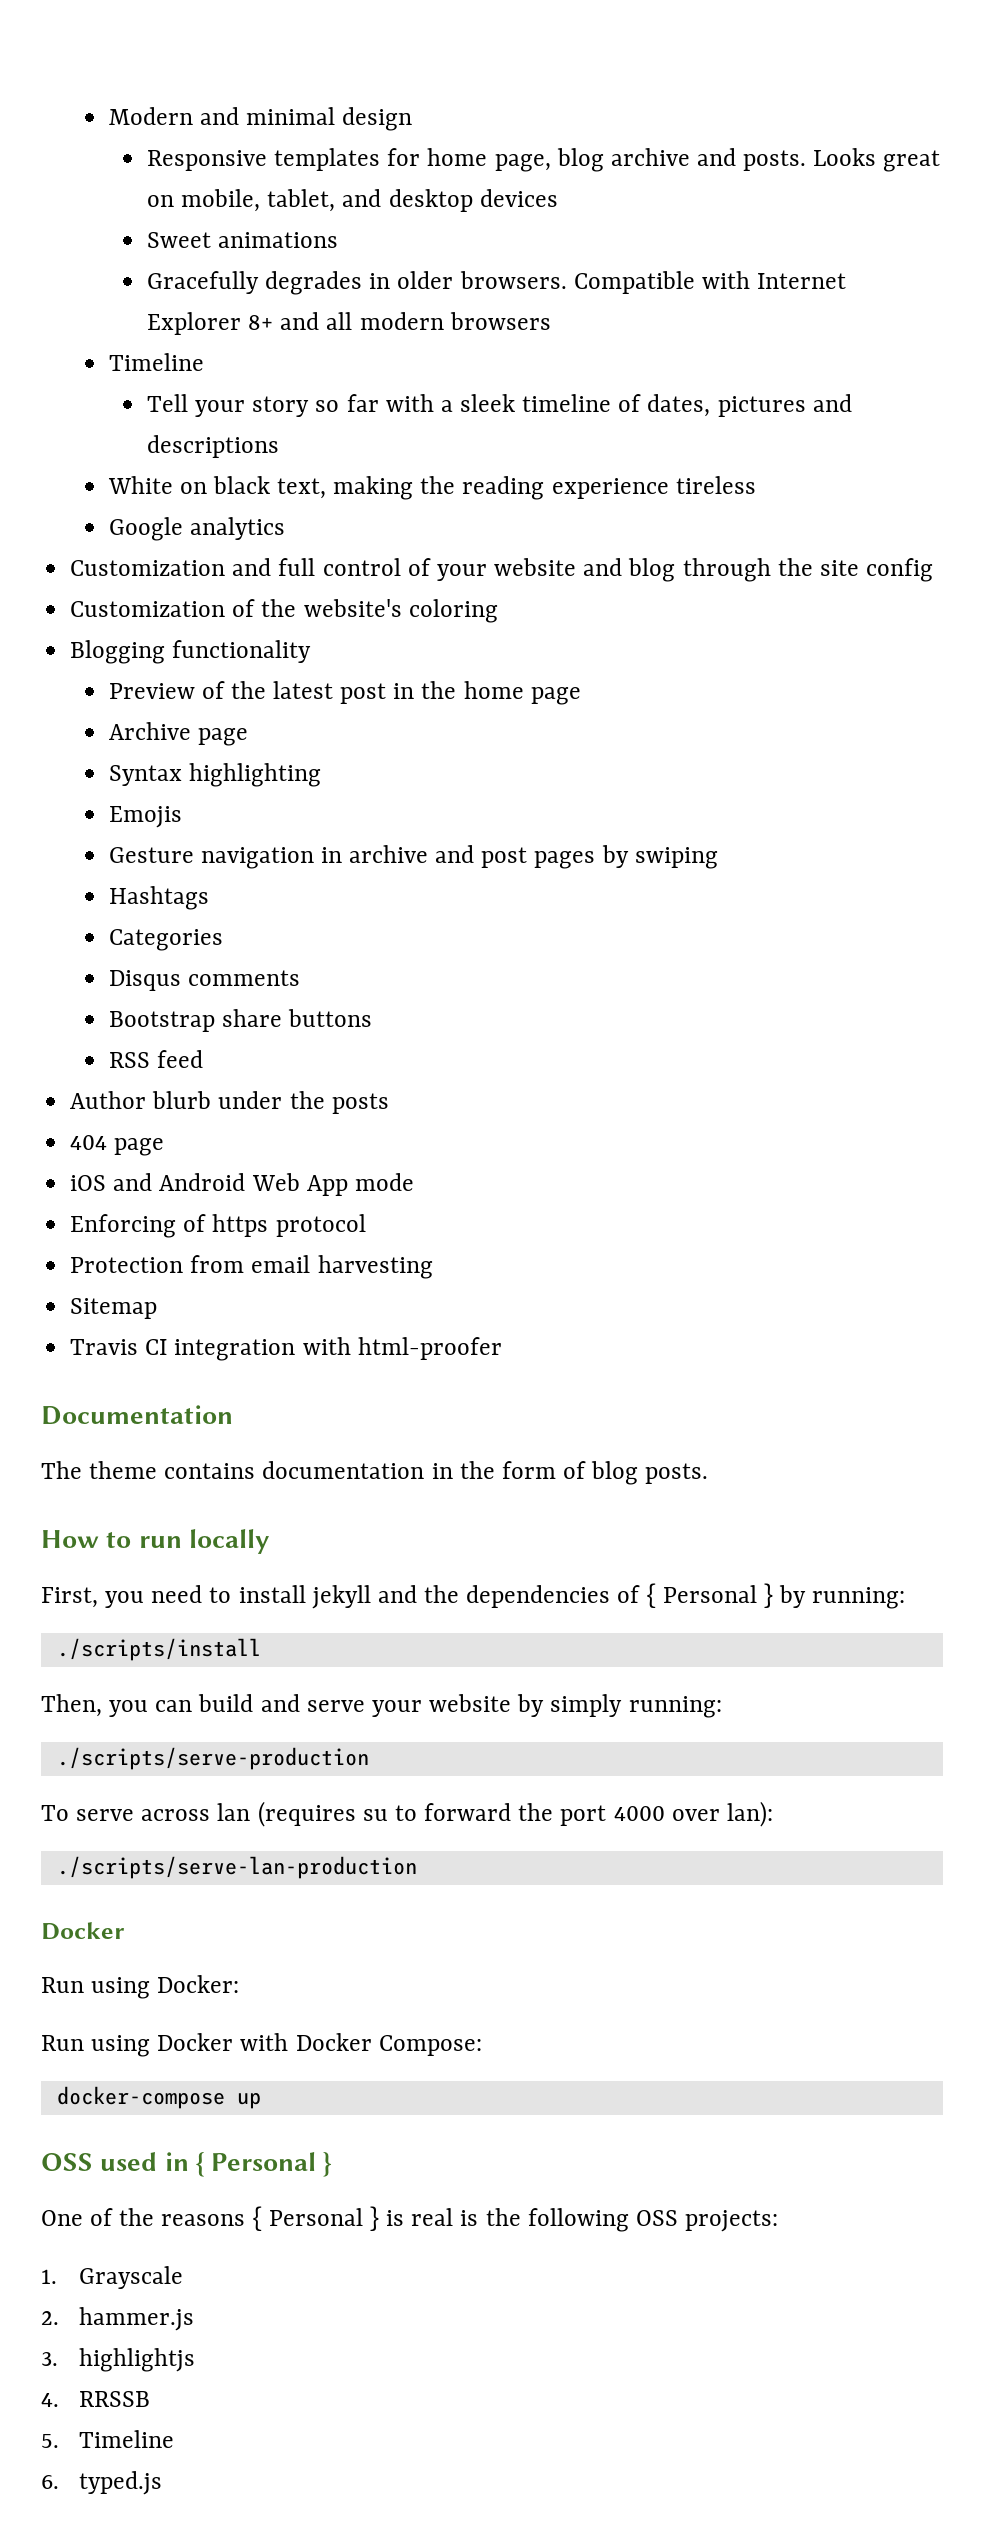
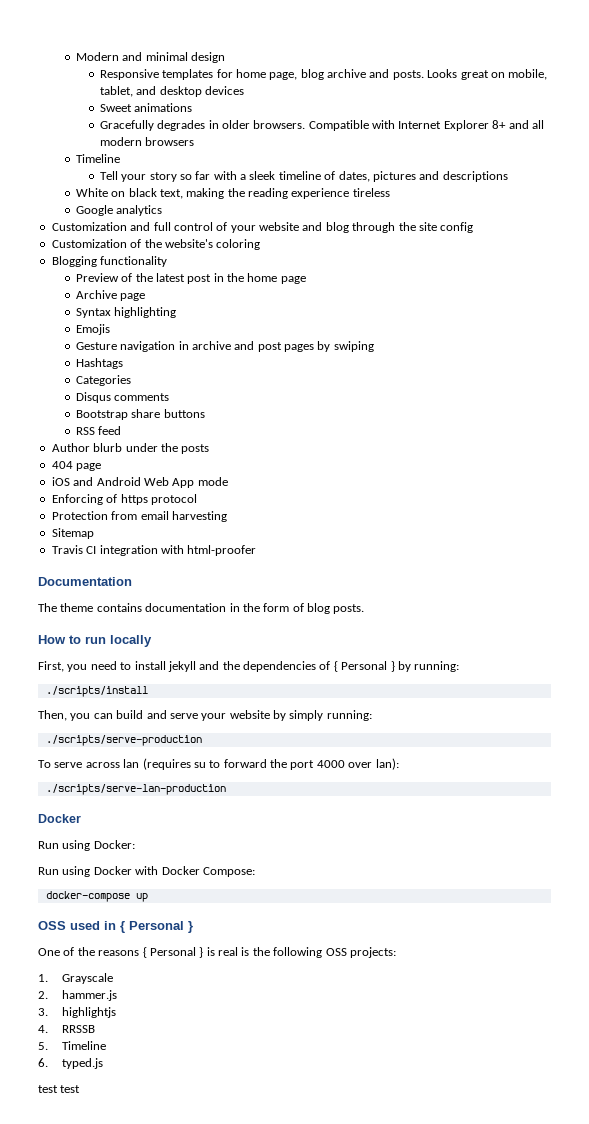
(163, 2483) none -> [38,1085,81,1093] // test test

